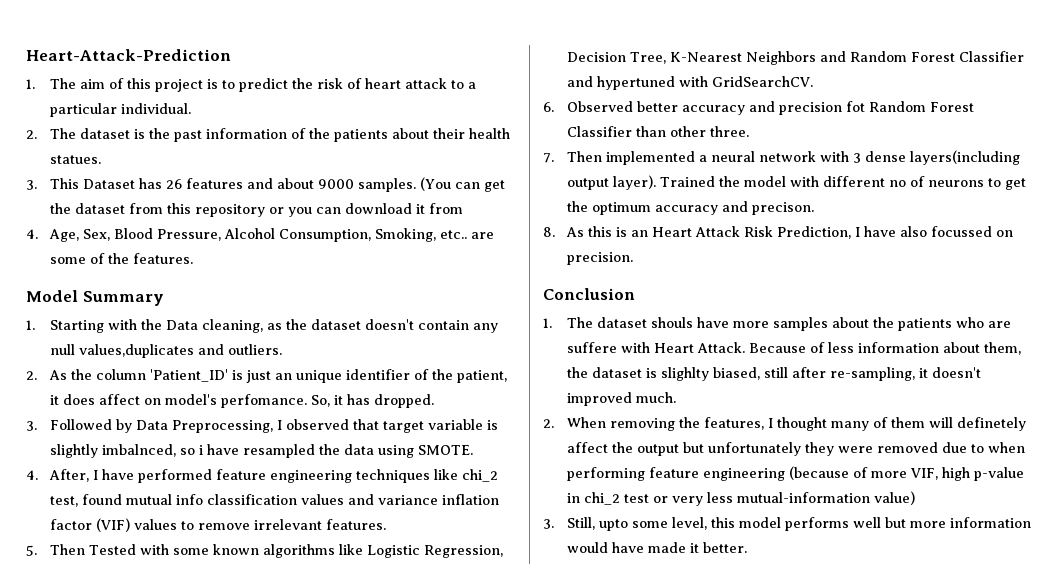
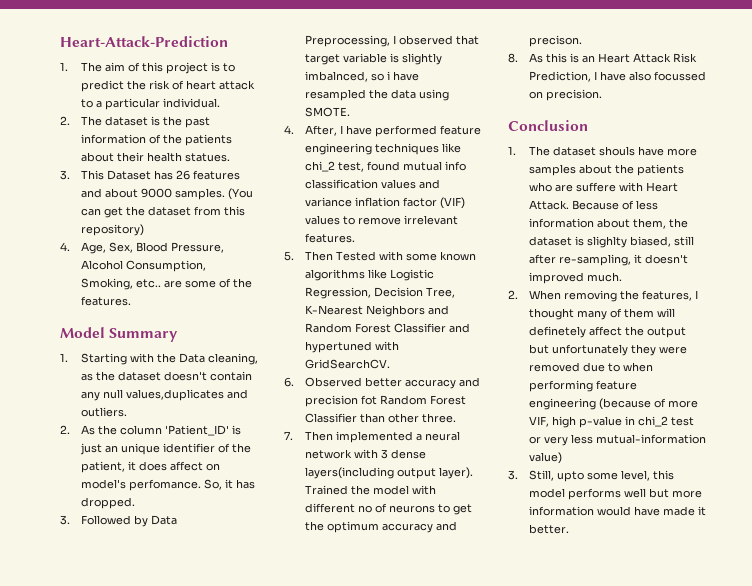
[194,203,463,217] repository or you can download it from -> [81,224,145,236] repository)

